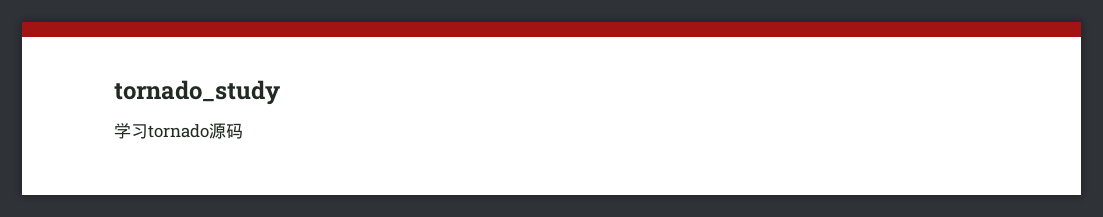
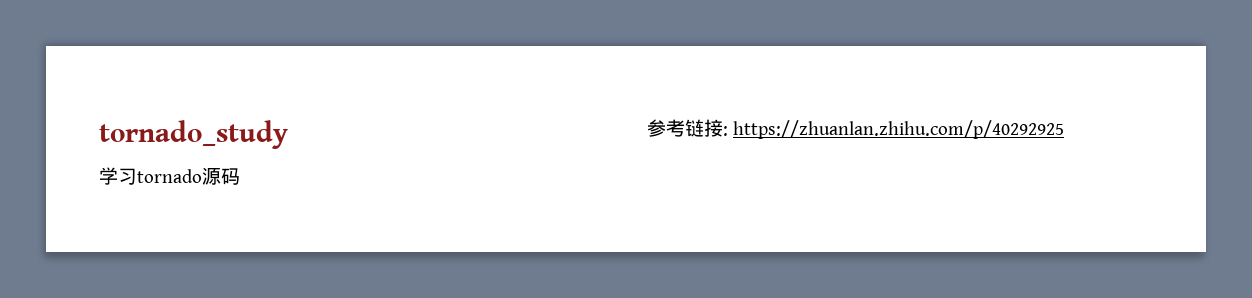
(243, 131) none -> [647,119,1064,139] // 参考链接: https://zhuanlan.zhihu.com/p/40292925

